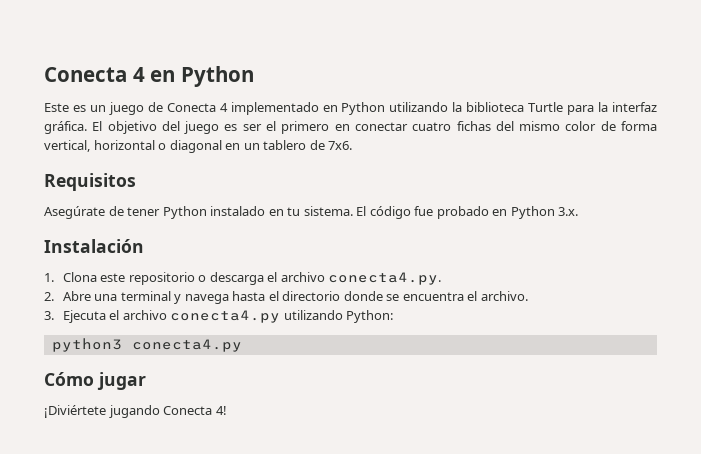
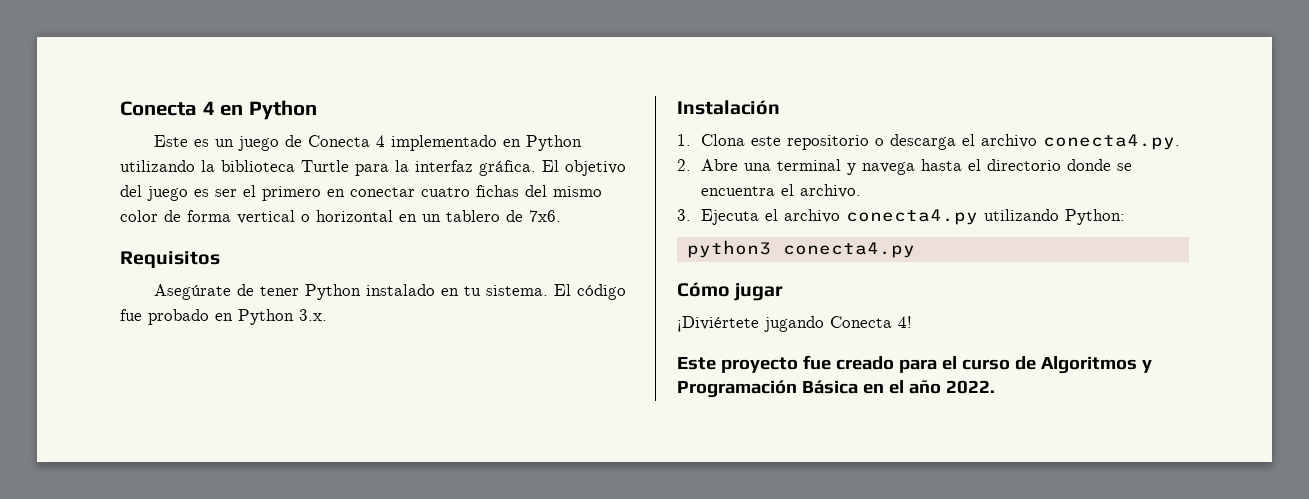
[44,140,222,153] vertical, horizontal o diagonal -> [237,210,393,224] vertical o horizontal
(227, 410) none -> [677,355,1152,374] [677,380,995,398] // Este proyecto fue creado para el curso de Algoritmos y Programación Básica en el año 2022.

